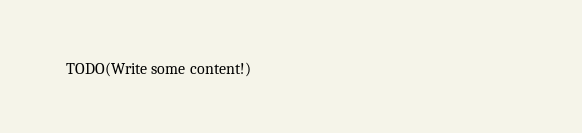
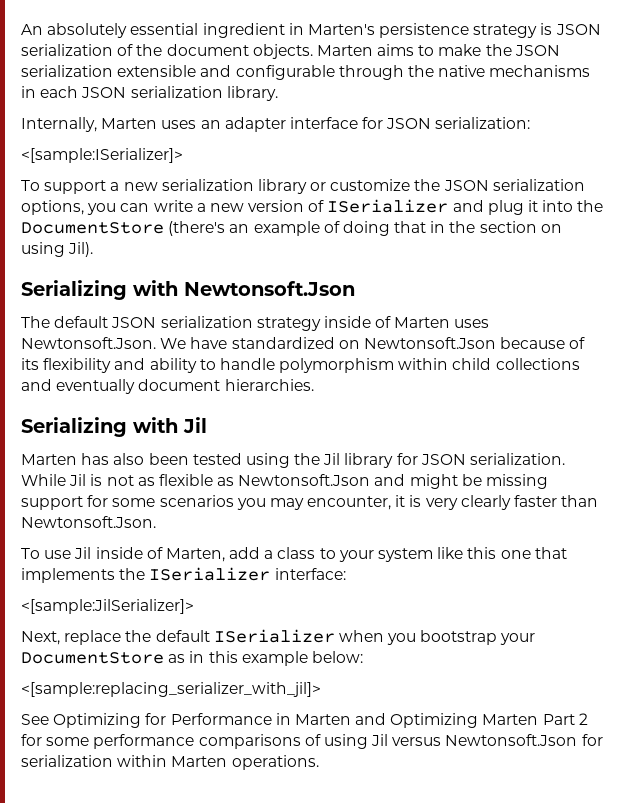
[66,62,251,77] TODO(Write some content!) -> [21,23,601,38] [21,44,560,59] [21,65,591,80] [21,86,278,101] [21,117,531,132] [21,148,183,163] [21,179,585,194] [21,199,604,215] [21,221,562,236] [21,242,94,257] [21,280,355,300] [21,316,490,331] [21,337,586,349] [21,358,580,373] [21,379,314,394] [21,417,207,437] [21,453,566,468] [21,474,549,489] [21,495,599,510] [21,516,156,528] [21,547,567,562] [21,567,346,583] [21,599,194,614] [21,629,536,645] [21,651,363,666] [21,682,321,697] [21,713,588,728] [21,734,603,749] [21,755,319,770] An absolutely essential ingredient in Marten's persistence strategy is JSON serialization of the document objects. Marten aims to make the JSON serialization extensible and configurable through the native mechanisms in each JSON serialization library. // Internally, Marten uses an adapter interface for JSON serialization: // <[sample:ISerializer]> // To support a new serialization library or customize the JSON serialization options, you can write a new version of ISerializer and plug it into the DocumentStore (there's an example of doing that in the section on using Jil). // Serializing with Newtonsoft.Json // The default JSON serialization strategy inside of Marten uses Newtonsoft.Json. We have standardized on Newtonsoft.Json because of its flexibility and ability to handle polymorphism within child collections and eventually document hierarchies. // Serializing with Jil // Marten has also been tested using the Jil library for JSON serialization. While Jil is not as flexible as Newtonsoft.Json and might be missing support for some scenarios you may encounter, it is very clearly faster than Newtonsoft.Json. // To use Jil inside of Marten, add a class to your system like this one that implements the ISerializer interface: // <[sample:JilSerializer]> // Next, replace the default ISerializer when you bootstrap your DocumentStore as in this example below: // <[sample:replacing_serializer_with_jil]> // See Optimizing for Performance in Marten and Optimizing Marten Part 2 for some performance comparisons of using Jil versus Newtonsoft.Json for serialization within Marten operations.

